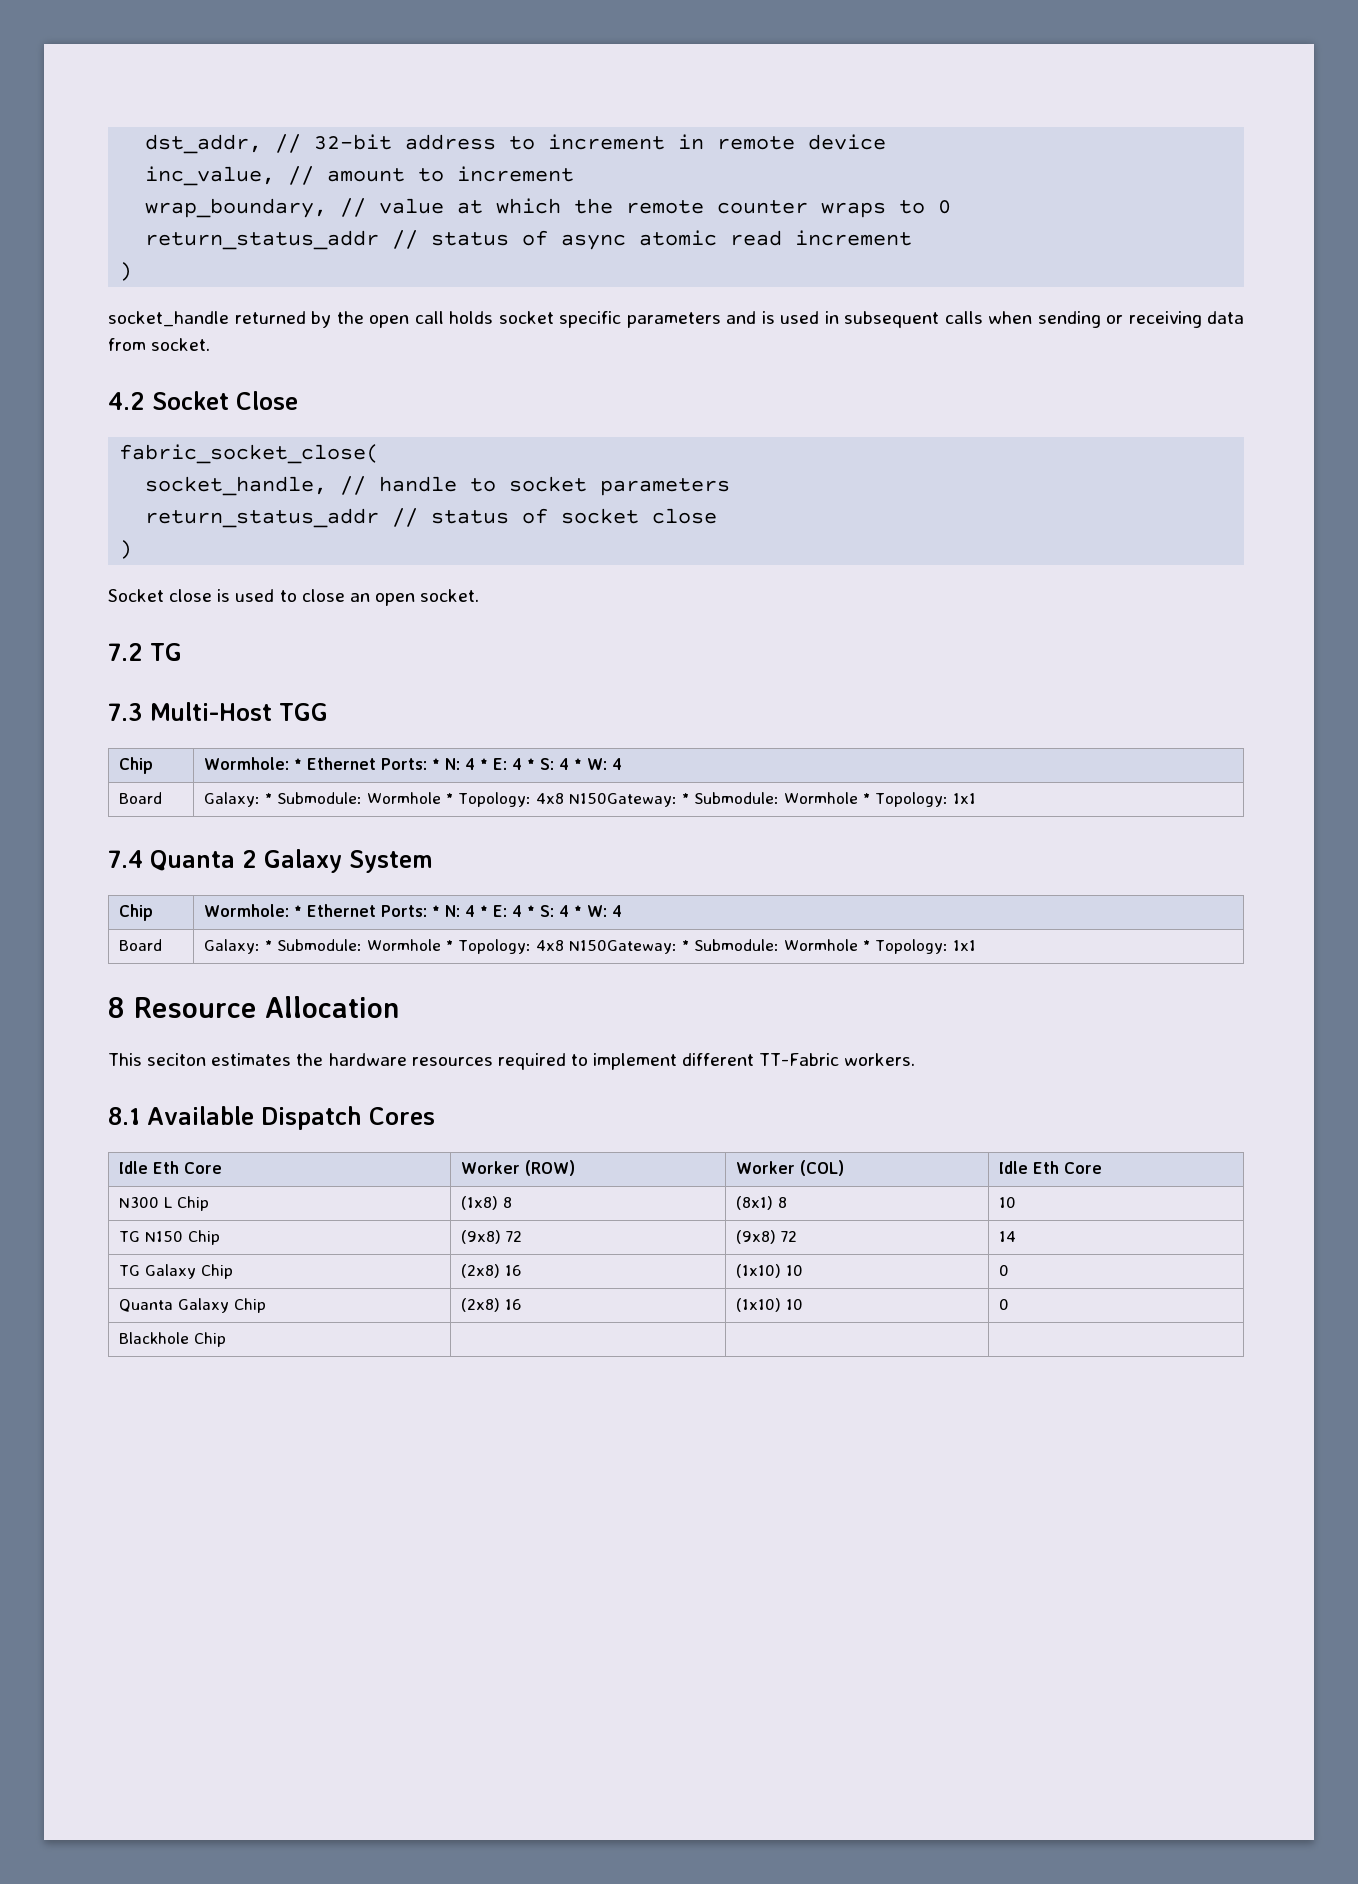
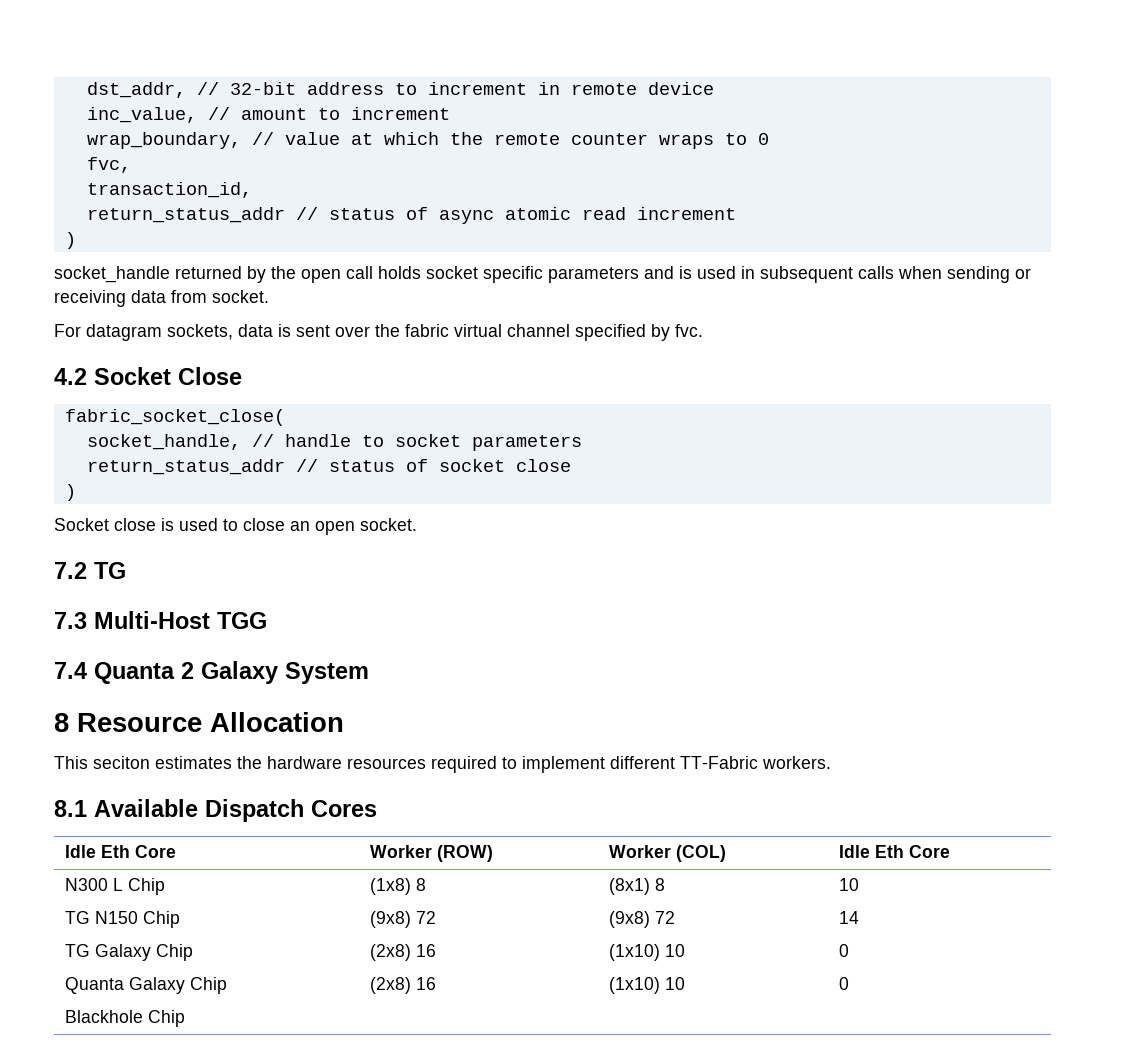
(952, 207) none -> [86,157,131,173] [86,182,252,198] // fvc, // transaction_id,
(211, 344) none -> [54,324,703,341] // For datagram sockets, data is sent over the fabric virtual channel specified by fvc.
[118,757,153,774] [203,757,622,770] [118,792,162,804] [203,792,976,807] // Chip | Wormhole: * Ethernet Ports: * N: 4 * E: 4 * S: 4 * W: 4 // Board | Galaxy: * Submodule: Wormhole * Topology: 4x8 N150Gateway: * Submodule: Wormhole * Topology: 1x1 -> (267, 620) none
[118,904,153,921] [203,904,622,917] [118,939,162,951] [203,939,976,954] // Chip | Wormhole: * Ethernet Ports: * N: 4 * E: 4 * S: 4 * W: 4 // Board | Galaxy: * Submodule: Wormhole * Topology: 4x8 N150Gateway: * Submodule: Wormhole * Topology: 1x1 -> (369, 673) none

